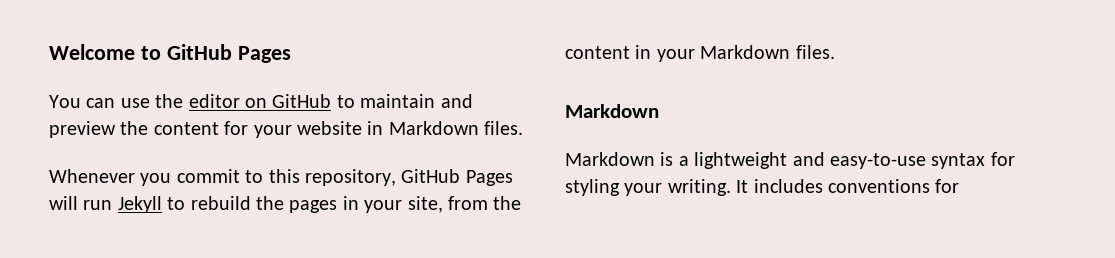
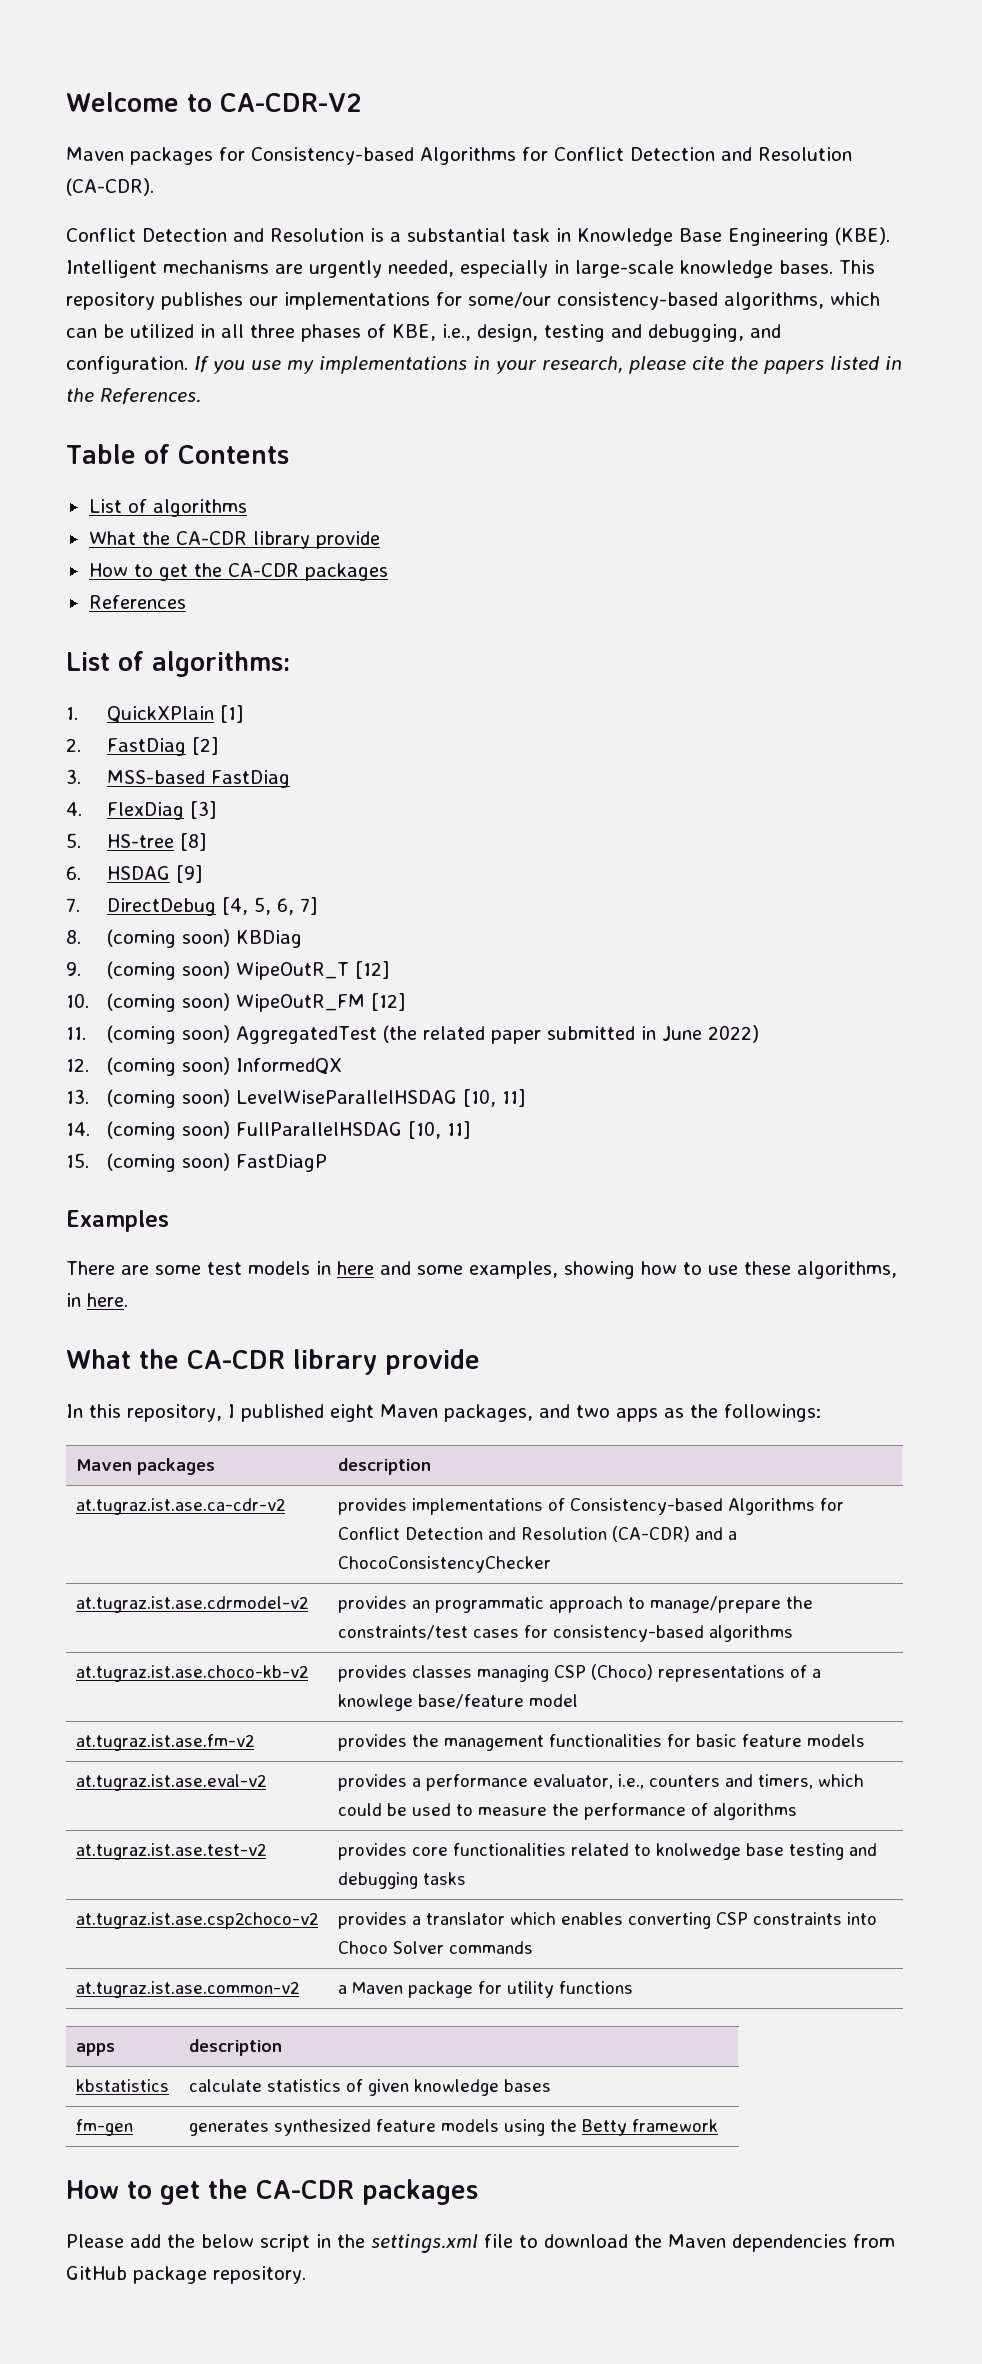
[166,44,291,63] [49,94,473,108] [49,121,524,138] [49,169,513,186] [49,196,522,213] [565,45,835,62] [565,104,659,118] [565,152,1015,169] [565,179,960,196] GitHub Pages // You can use the editor on GitHub to maintain and preview the content for your website in Markdown files. // Whenever you commit to this repository, GitHub Pages will run Jekyll to rebuild the pages in your site, from the content in your Markdown files. // Markdown // Markdown is a lightweight and easy-to-use syntax for styling your writing. It includes conventions for -> [219,93,362,112] [66,147,852,165] [66,178,154,196] [66,227,890,246] [66,260,875,278] [66,292,880,310] [66,324,781,342] [66,356,902,374] [66,388,201,404] [66,444,289,464] [88,499,247,517] [88,531,380,549] [88,563,388,581] [88,595,186,609] [66,651,290,677] [66,705,244,723] [66,737,219,756] [66,769,290,788] [66,801,217,820] [66,833,207,851] [66,865,203,883] [66,897,318,916] [66,929,302,948] [66,961,390,980] [66,993,406,1012] [66,1025,759,1044] [66,1057,342,1076] [66,1089,526,1108] [66,1121,471,1140] [66,1153,327,1172] [66,1210,169,1232] [66,1261,897,1279] [66,1293,128,1307] [66,1349,480,1375] [66,1404,821,1422] [75,1458,215,1475] [337,1458,431,1475] [75,1498,285,1515] [337,1498,844,1515] [337,1526,737,1542] [337,1556,551,1573] [75,1596,308,1613] [337,1596,813,1613] [337,1625,793,1642] [75,1665,308,1682] [337,1664,821,1682] [337,1694,578,1711] [75,1734,254,1751] [337,1734,865,1751] [75,1774,266,1791] [337,1774,864,1791] [337,1803,797,1820] [75,1843,266,1860] [337,1843,877,1860] [337,1872,466,1889] [75,1912,318,1929] [337,1912,877,1929] [337,1941,533,1954] [75,1981,299,1998] [337,1981,633,1998] [75,2043,115,2056] [188,2039,282,2056] [75,2079,169,2092] [188,2079,551,2096] [75,2119,133,2136] [188,2119,718,2136] [66,2179,478,2205] [66,2234,895,2253] [66,2266,306,2284] CA-CDR-V2 // Maven packages for Consistency-based Algorithms for Conflict Detection and Resolution (CA-CDR). // Conflict Detection and Resolution is a substantial task in Knowledge Base Engineering (KBE). Intelligent mechanisms are urgently needed, especially in large-scale knowledge bases. This repository publishes our implementations for some/our consistency-based algorithms, which can be utilized in all three phases of KBE, i.e., design, testing and debugging, and configuration. If you use my implementations in your research, please cite the papers listed in the References. // Table of Contents // List of algorithms // What the CA-CDR library provide // How to get the CA-CDR packages // References // List of algorithms: // 1. QuickXPlain [1] // 2. FastDiag [2] // 3. MSS-based FastDiag // 4. FlexDiag [3] // 5. HS-tree [8] // 6. HSDAG [9] // 7. DirectDebug [4, 5, 6, 7] // 8. (coming soon) KBDiag // 9. (coming soon) WipeOutR_T [12] // 10. (coming soon) WipeOutR_FM [12] // 11. (coming soon) AggregatedTest (the related paper submitted in June 2022) // 12. (coming soon) InformedQX // 13. (coming soon) LevelWiseParallelHSDAG [10, 11] // 14. (coming soon) FullParallelHSDAG [10, 11] // 15. (coming soon) FastDiagP // Examples // There are some test models in here and some examples, showing how to use these algorithms, in here. // What the CA-CDR library provide // In this repository, I published eight Maven packages, and two apps as the followings: // Maven packages | description // at.tugraz.ist.ase.ca-cdr-v2 | provides implementations of Consistency-based Algorithms for Conflict Detection and Resolution (CA-CDR) and a ChocoConsistencyChecker // at.tugraz.ist.ase.cdrmodel-v2 | provides an programmatic approach to manage/prepare the constraints/test cases for consistency-based algorithms // at.tugraz.ist.ase.choco-kb-v2 | provides classes managing CSP (Choco) representations of a knowlege base/feature model // at.tugraz.ist.ase.fm-v2 | provides the management functionalities for basic feature models // at.tugraz.ist.ase.eval-v2 | provides a performance evaluator, i.e., counters and timers, which could be used to measure the performance of algorithms // at.tugraz.ist.ase.test-v2 | provides core functionalities related to knolwedge base testing and debugging tasks // at.tugraz.ist.ase.csp2choco-v2 | provides a translator which enables converting CSP constraints into Choco Solver commands // at.tugraz.ist.ase.common-v2 | a Maven package for utility functions // apps | description // kbstatistics | calculate statistics of given knowledge bases // fm-gen | generates synthesized feature models using the Betty framework // How to get the CA-CDR packages // Please add the below script in the settings.xml file to download the Maven dependencies from GitHub package repository.

